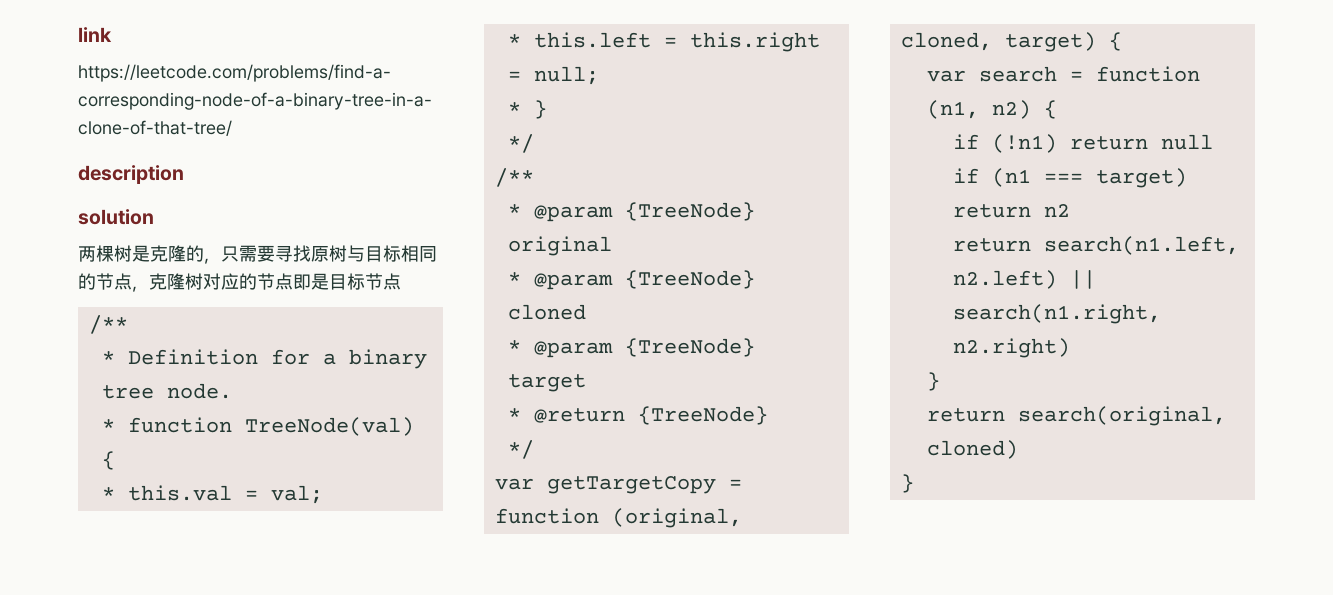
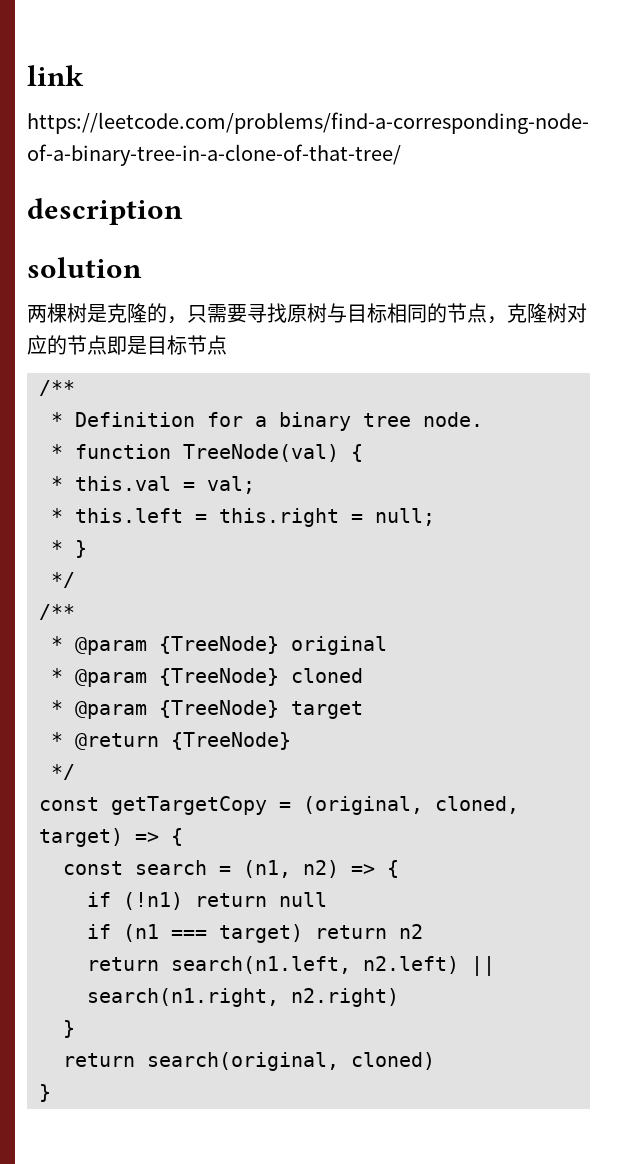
[494,478,534,490] var -> [39,797,99,811] const
[494,508,599,524] function -> (291, 806) none
[1108,32,1122,51] [926,70,966,82] { // var -> [135,828,183,846] [63,861,123,875] => { // const
[1095,66,1200,82] function -> (231, 870) none
(1031, 109) none -> [351,864,375,875] =>

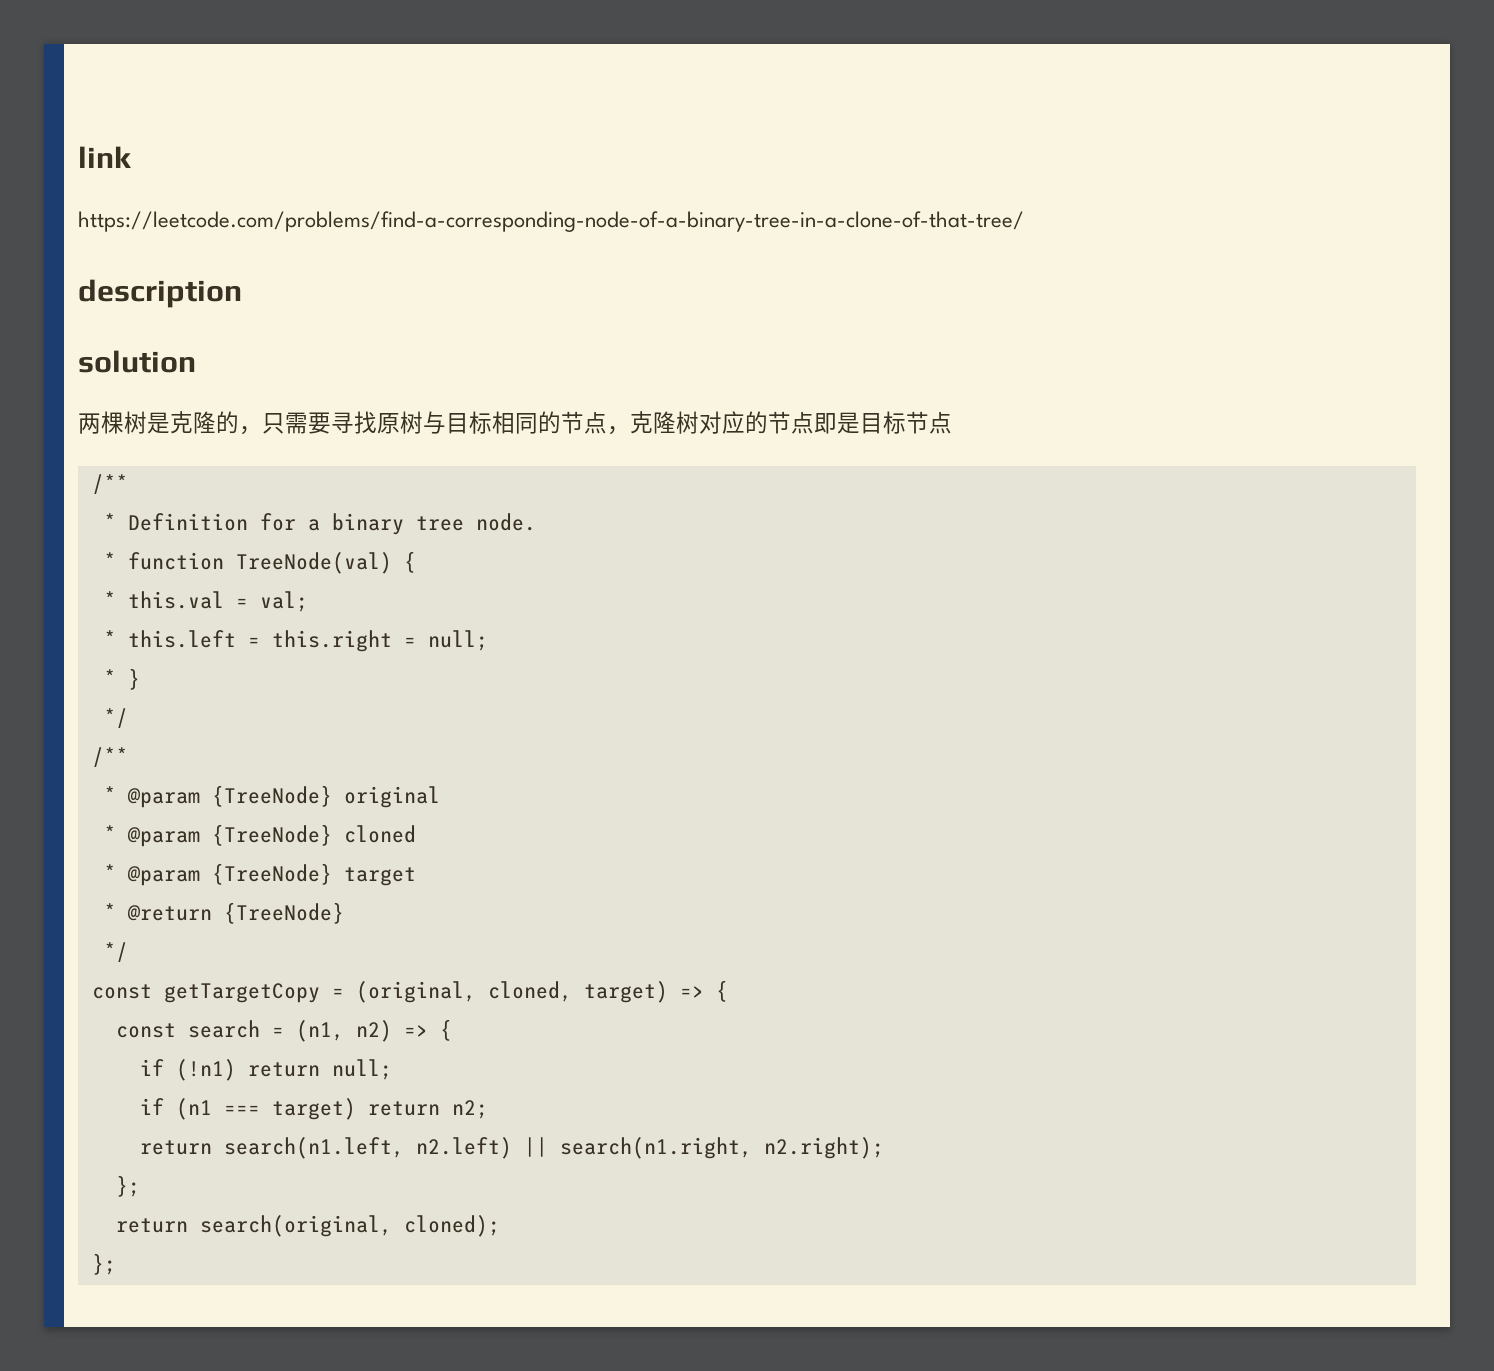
[279,892,327,907] null -> [331,1059,392,1080] null;
[399,924,423,939] n2 -> [451,1100,488,1119] n2;
[291,988,399,1007] [63,1020,75,1038] n2.right) // } -> [763,1137,884,1159] [115,1175,140,1197] n2.right); // };
[351,1052,435,1070] [39,1084,51,1102] cloned) // } -> [403,1215,500,1237] [91,1253,116,1275] cloned); // };

